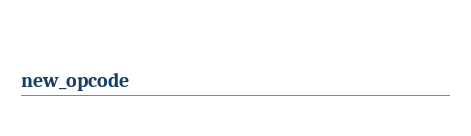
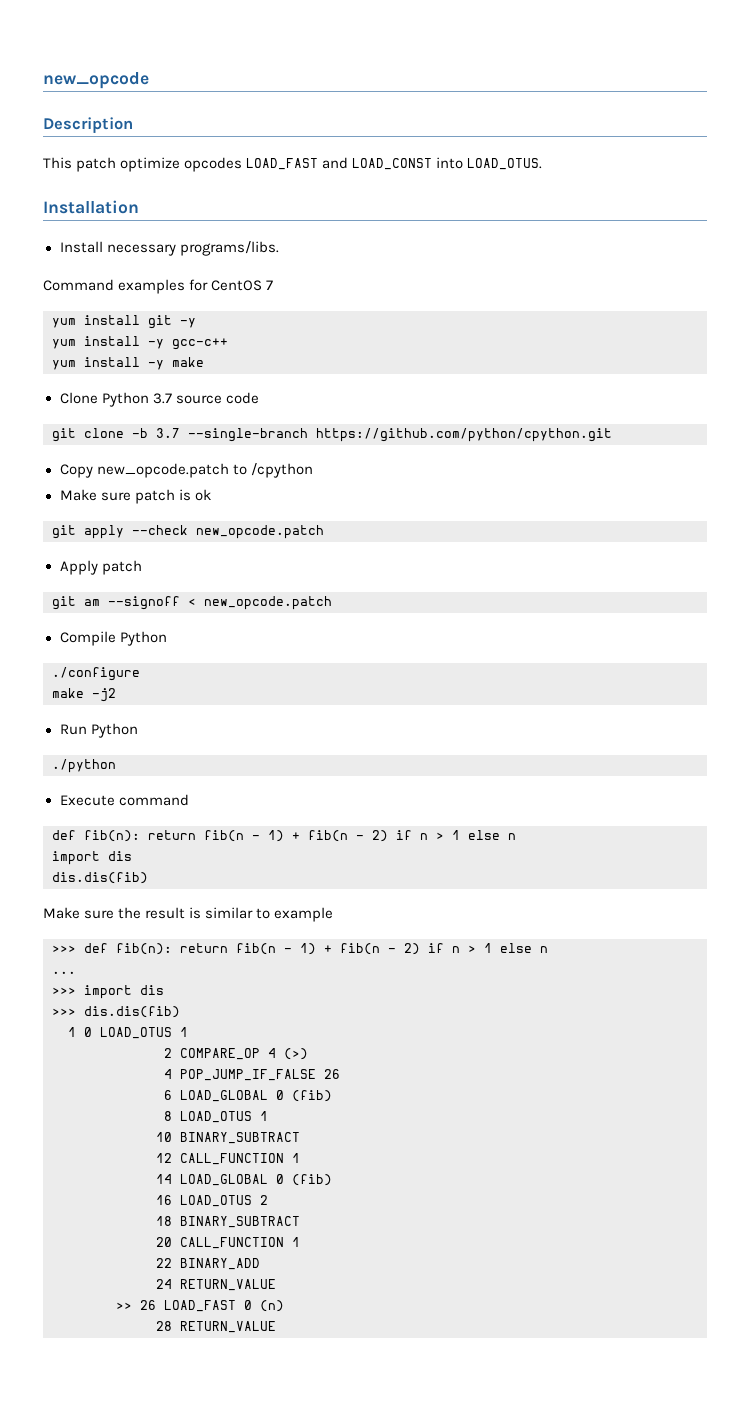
(129, 81) none -> [43,117,133,133] [43,157,543,172] [43,200,139,214] [59,241,279,256] [43,279,274,294] [52,315,196,329] [52,336,228,350] [52,357,204,370] [59,392,259,407] [52,428,612,442] [59,463,313,478] [59,489,211,504] [52,525,324,539] [59,560,142,575] [52,596,332,610] [59,631,167,646] [52,667,140,681] [52,688,116,702] [59,723,138,738] [52,759,116,773] [59,794,189,806] [52,830,516,842] [52,851,132,865] [52,872,148,884] [43,907,334,922] [52,943,548,955] [52,971,76,974] [52,985,164,999] [52,1006,180,1018] [68,1027,188,1039] [164,1048,308,1060] [164,1069,340,1081] [164,1090,332,1102] [164,1111,268,1123] [156,1132,300,1144] [156,1153,300,1165] [156,1174,332,1186] [156,1195,268,1207] [156,1216,300,1228] [156,1237,300,1249] [156,1258,260,1270] [156,1279,276,1291] [116,1300,284,1312] [156,1321,276,1333] // Description // This patch optimize opcodes LOAD_FAST and LOAD_CONST into LOAD_OTUS. // Installation // Install necessary programs/libs. // Command examples for CentOS 7 // yum install git -y // yum install -y gcc-c++ // yum install -y make // Clone Python 3.7 source code // git clone -b 3.7 --single-branch https://github.com/python/cpython.git // Copy new_opcode.patch to /cpython // Make sure patch is ok // git apply --check new_opcode.patch // Apply patch // git am --signoff < new_opcode.patch // Compile Python // ./configure // make -j2 // Run Python // ./python // Execute command // def fib(n): return fib(n - 1) + fib(n - 2) if n > 1 else n // import dis // dis.dis(fib) // Make sure the result is similar to example // >>> def fib(n): return fib(n - 1) + fib(n - 2) if n > 1 else n // ... // >>> import dis // >>> dis.dis(fib) // 1 0 LOAD_OTUS 1 // 2 COMPARE_OP 4 (>) // 4 POP_JUMP_IF_FALSE 26 // 6 LOAD_GLOBAL 0 (fib) // 8 LOAD_OTUS 1 // 10 BINARY_SUBTRACT // 12 CALL_FUNCTION 1 // 14 LOAD_GLOBAL 0 (fib) // 16 LOAD_OTUS 2 // 18 BINARY_SUBTRACT // 20 CALL_FUNCTION 1 // 22 BINARY_ADD // 24 RETURN_VALUE // >> 26 LOAD_FAST 0 (n) // 28 RETURN_VALUE

